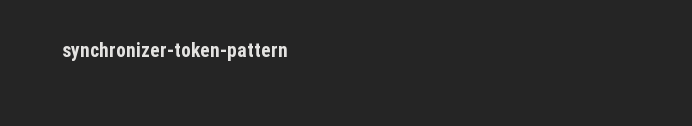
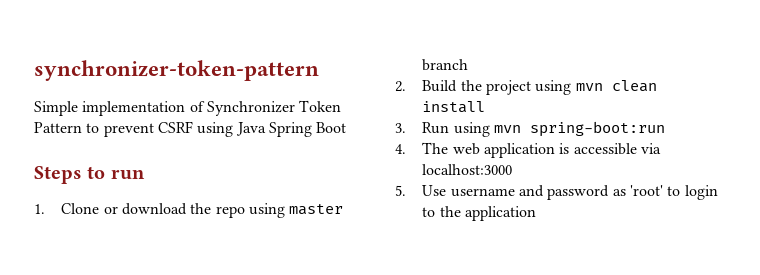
(288, 51) none -> [34,100,342,116] [34,121,347,137] [34,166,145,184] [34,203,344,218] [422,59,469,71] [395,80,657,95] [422,101,486,113] [395,121,665,137] [395,142,661,158] [422,164,513,175] [395,185,718,200] [422,206,536,221] // Simple implementation of Synchronizer Token Pattern to prevent CSRF using Java Spring Boot // Steps to run // 1. Clone or download the repo using master branch // 2. Build the project using mvn clean install // 3. Run using mvn spring-boot:run // 4. The web application is accessible via localhost:3000 // 5. Use username and password as 'root' to login to the application

